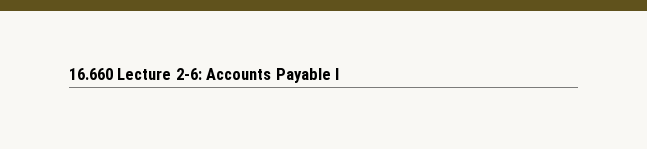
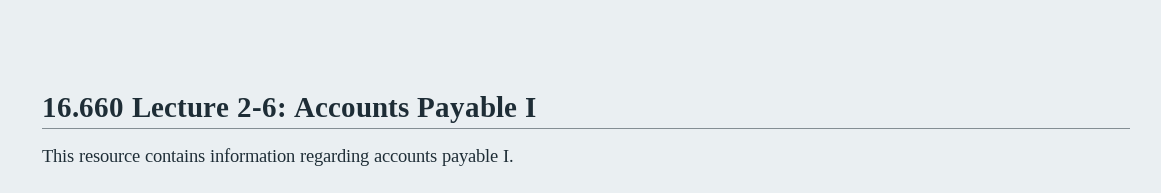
(340, 74) none -> [42,148,514,166] // This resource contains information regarding accounts payable I.

